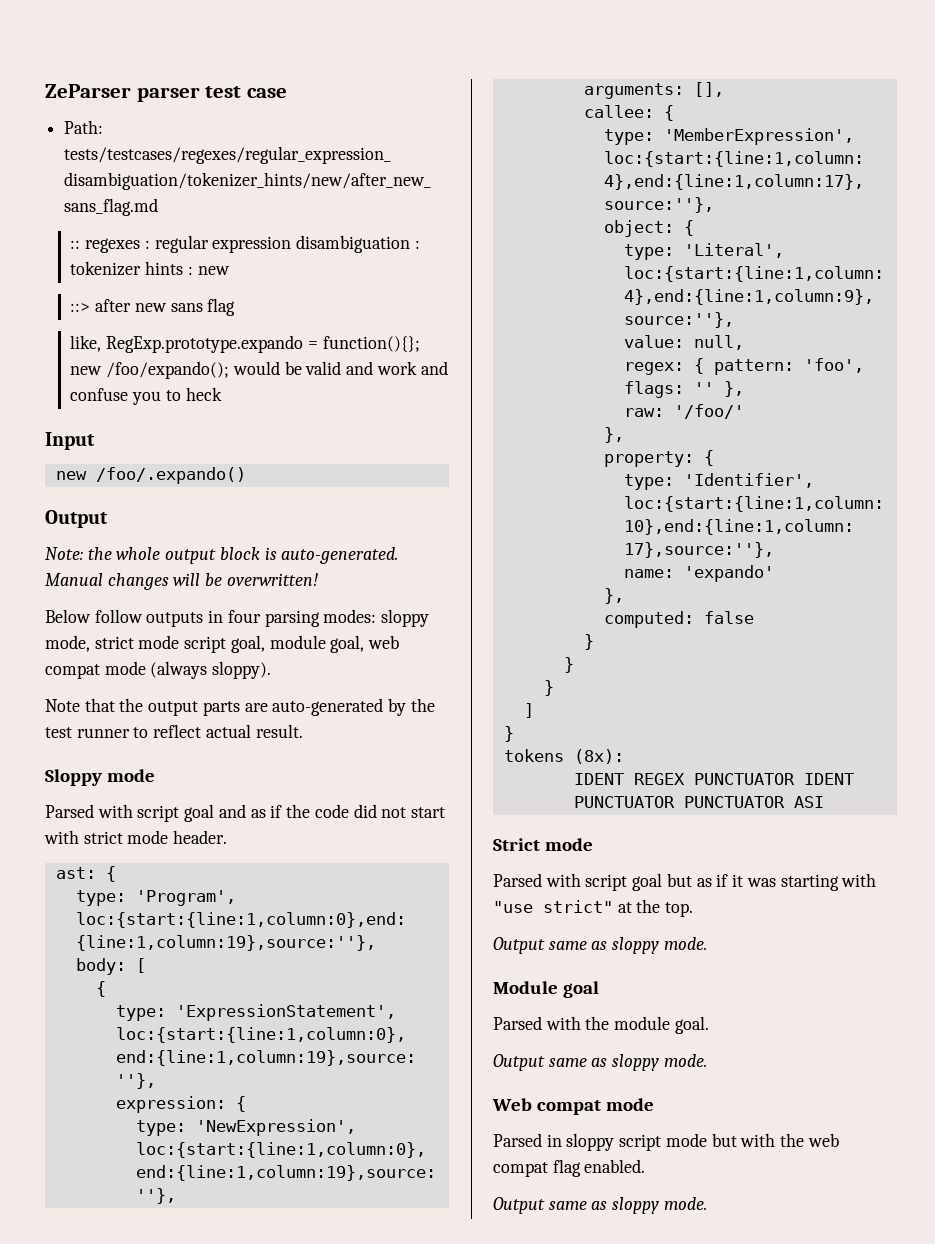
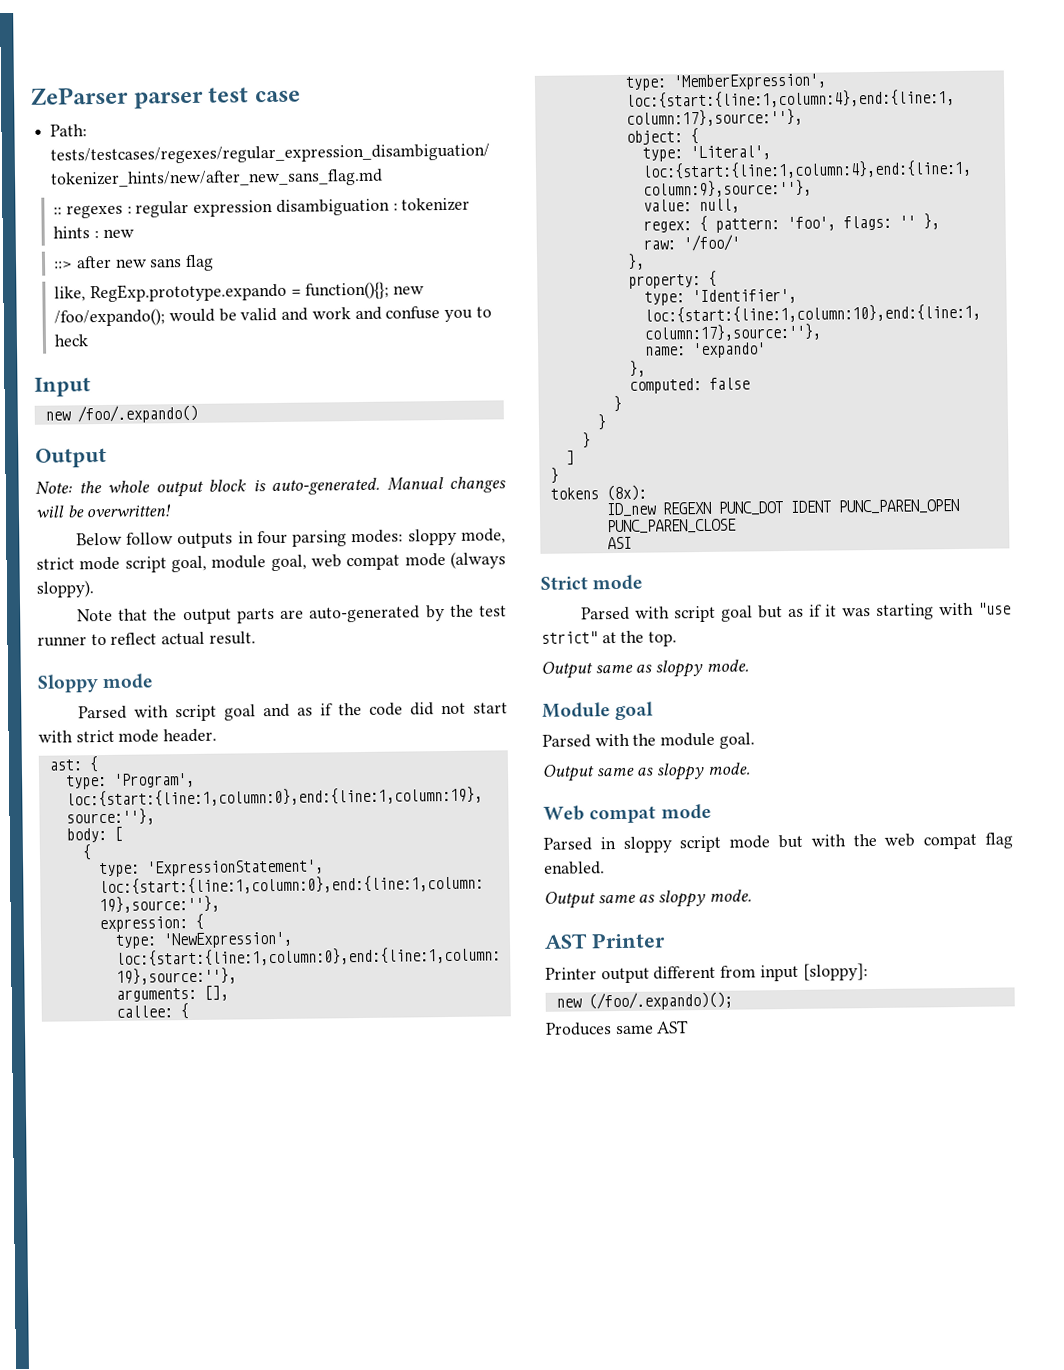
[573,773,854,785] [573,796,785,808] IDENT REGEX PUNCTUATOR IDENT PUNCTUATOR PUNCTUATOR -> [605,498,960,518] [606,518,737,535] ID_new REGEXN PUNC_DOT IDENT PUNC_PAREN_OPEN PUNC_PAREN_CLOSE //
(707, 1203) none -> [544,932,666,949] [545,963,868,984] [555,991,733,1011] [545,1020,690,1036] // AST Printer // Printer output different from input [sloppy]: // new (/foo/.expando)(); // Produces same AST

